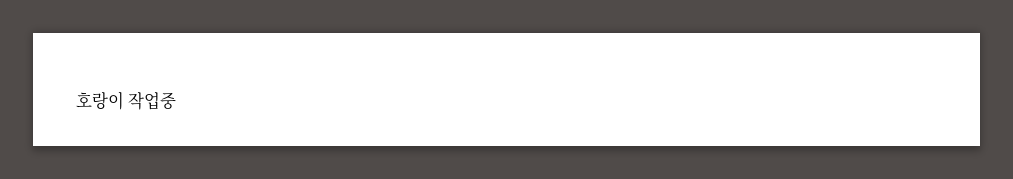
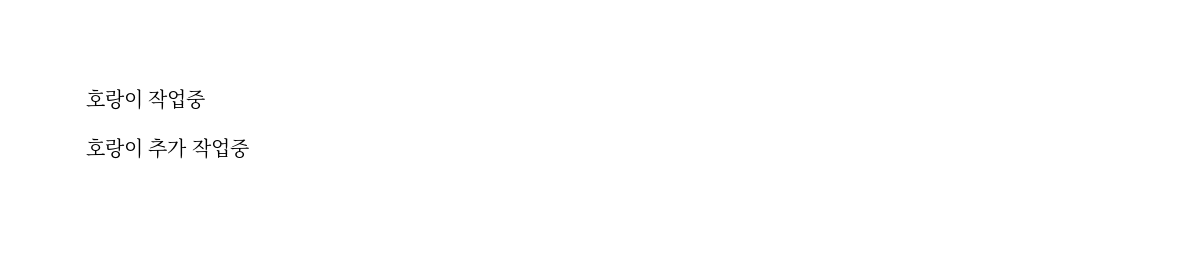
(177, 101) none -> [86,138,249,159] // 호랑이 추가 작업중

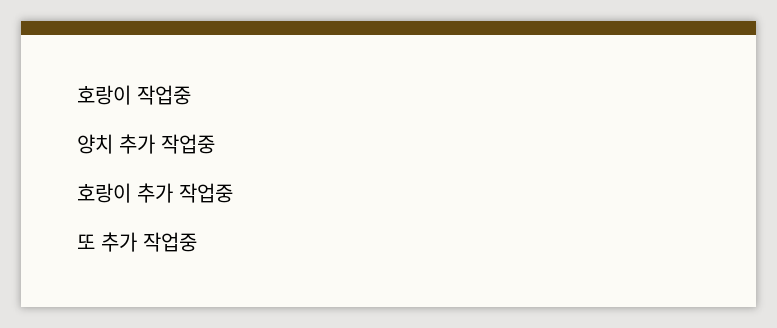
(206, 99) none -> [77,134,215,154] // 양치 추가 작업중
(249, 148) none -> [77,232,197,252] // 또 추가 작업중

